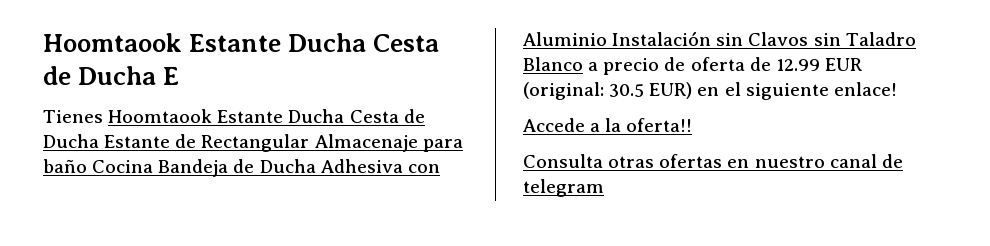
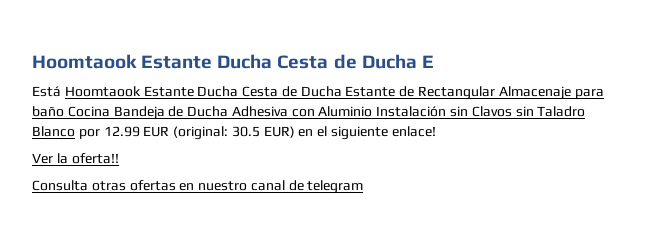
[43,110,103,123] Tienes -> [32,86,61,97] Está
[588,57,771,75] a precio de oferta de -> [78,129,100,139] por
[523,118,601,132] Accede a -> [32,153,53,164] Ver

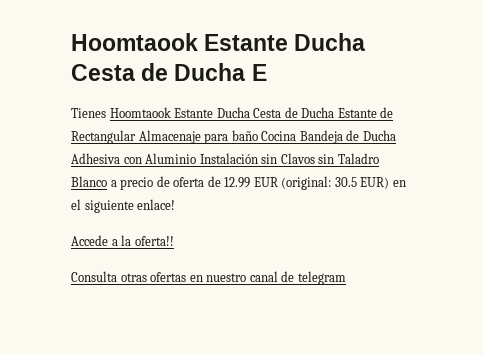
[32,86,61,97] Está -> [71,108,106,118] Tienes
[78,129,100,139] por -> [110,176,221,190] a precio de oferta de
[32,153,53,164] Ver -> [71,235,118,246] Accede a

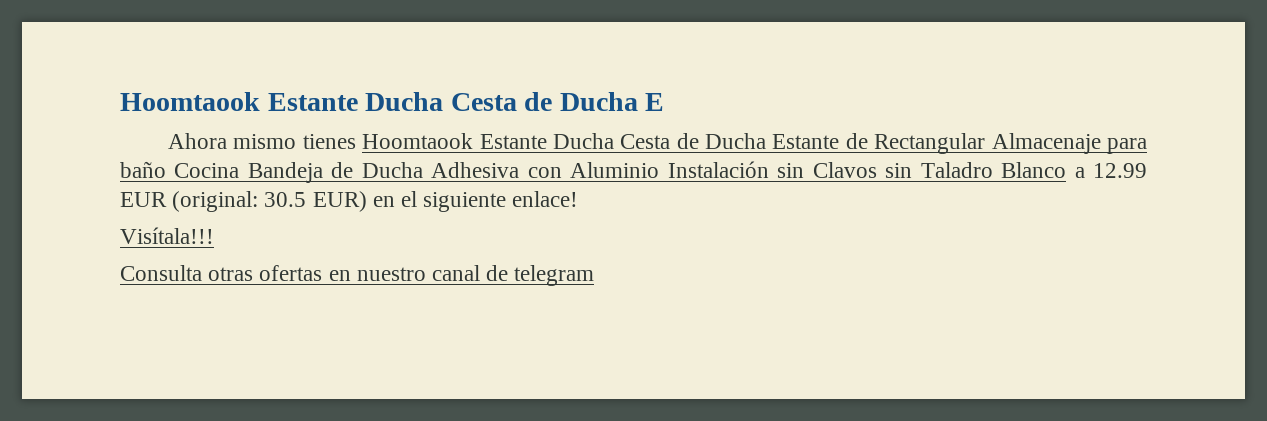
[71,108,106,118] Tienes -> [167,133,356,149] Ahora mismo tienes
[120,176,221,190] precio de oferta de -> (1085, 172) none
[71,235,174,246] Accede a la oferta!! -> [120,227,214,244] Visítala!!!

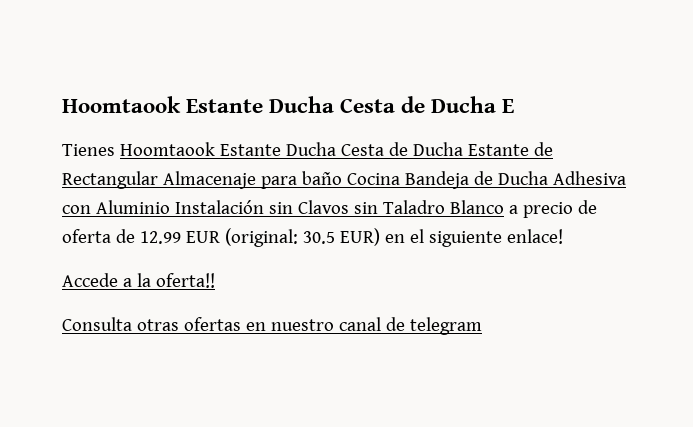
[167,133,356,149] Ahora mismo tienes -> [62,144,115,156] Tienes
(1085, 172) none -> [522,200,597,218] [62,229,135,243] precio de oferta de
[120,227,214,244] Visítala!!! -> [62,273,215,288] Accede a la oferta!!

